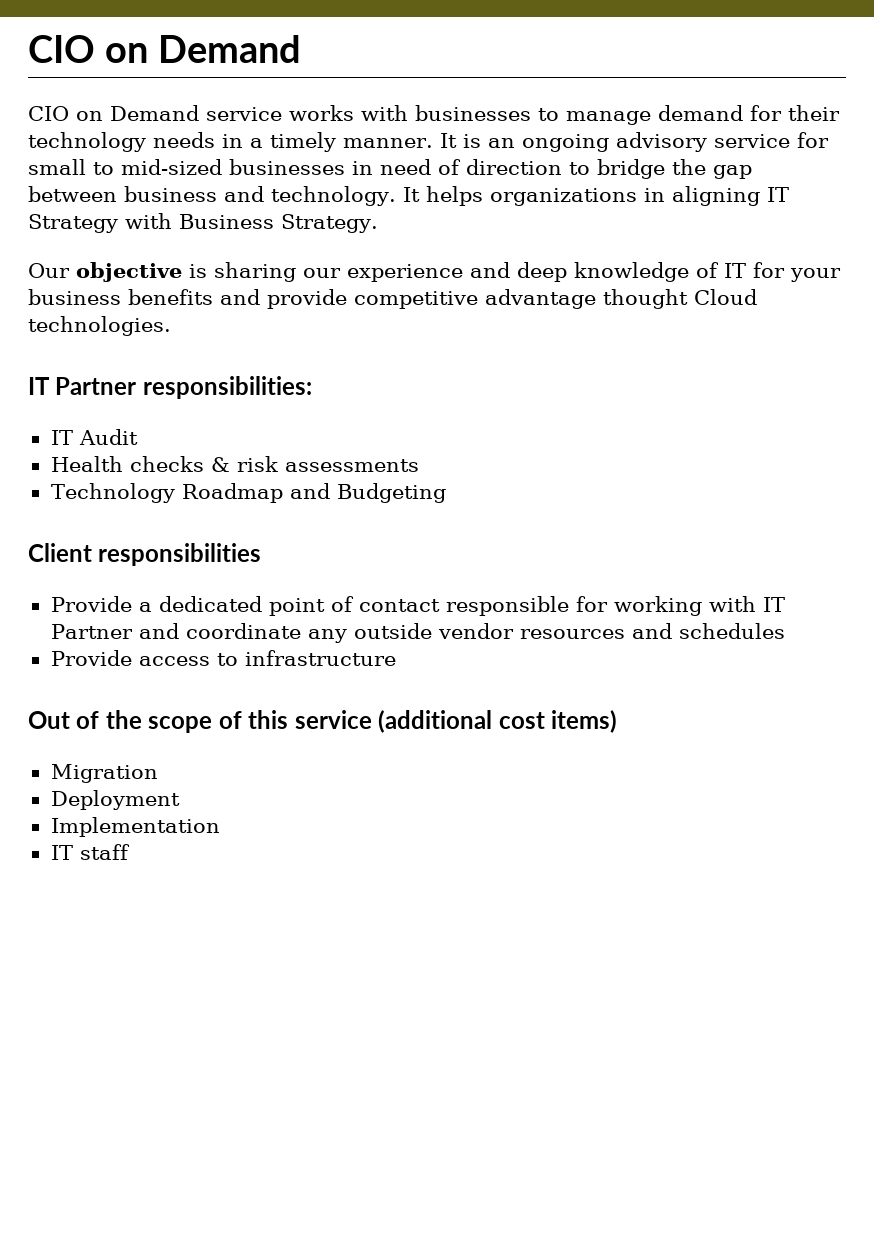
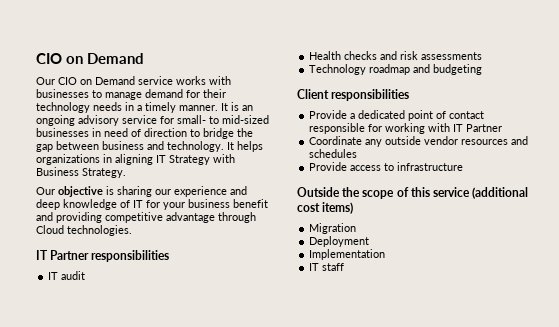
(302, 49) none -> [36,77,55,85] Our
[28,159,86,175] small -> [177,115,206,124] small-
[128,289,347,309] benefits and provide -> [233,199,268,208] [36,212,102,223] benefit and providing
[603,289,688,309] thought -> [218,212,256,223] through
[142,376,312,399] [50,429,138,445] responsibilities: // IT Audit -> [91,250,170,262] [48,271,86,280] responsibilities // IT audit
[210,457,230,472] & -> [380,51,398,60] and
[181,483,446,503] Roadmap and Budgeting -> [369,64,483,75] roadmap and budgeting
[138,623,301,639] and coordinate -> [309,136,363,145] // Coordinate
[28,711,100,729] Out of -> [297,187,340,197] Outside

